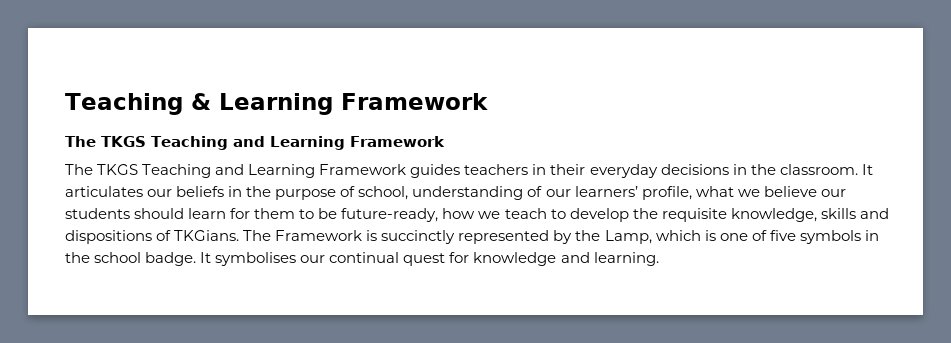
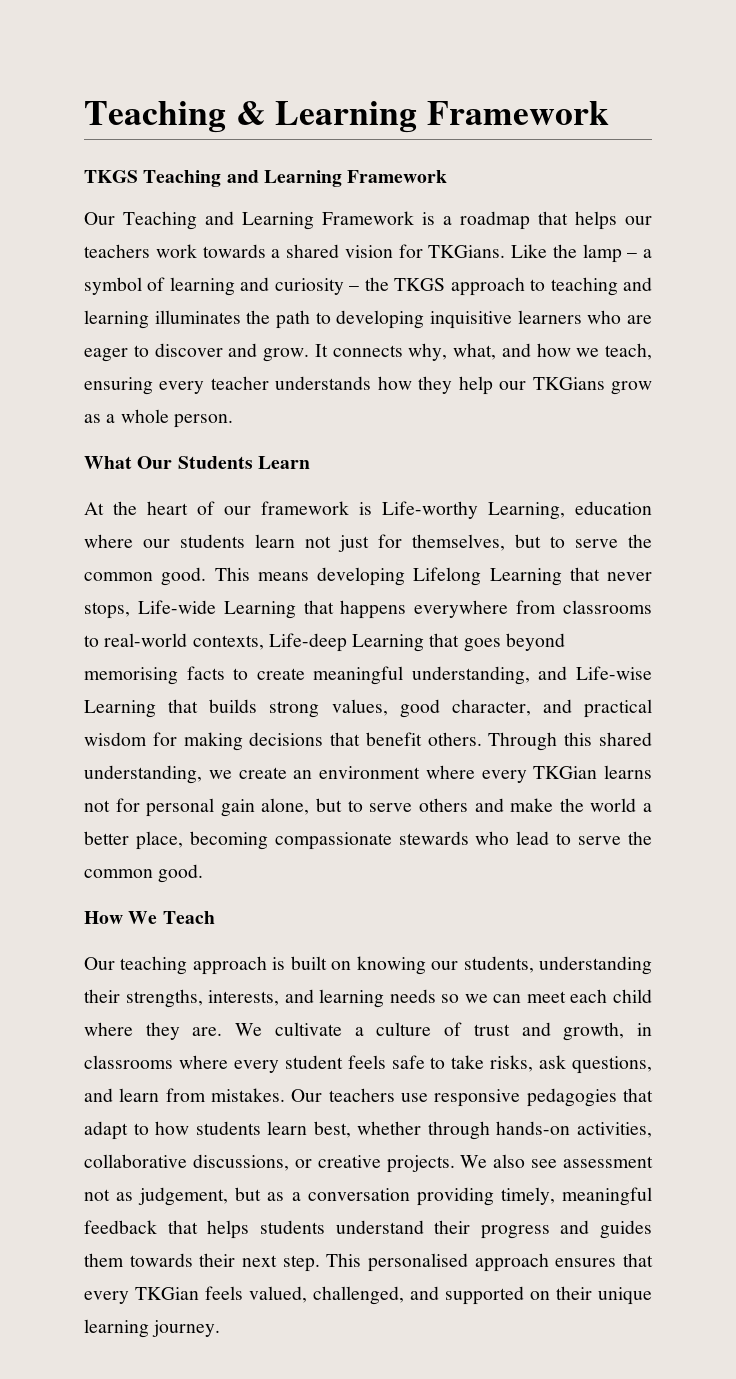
[65,136,96,147] The -> (609, 113) none
[65,164,873,178] [65,186,846,200] [65,208,889,222] [65,230,879,244] [65,252,659,266] The TKGS Teaching and Learning Framework guides teachers in their everyday decisions in the classroom. It articulates our beliefs in the purpose of school, understanding of our learners’ profile, what we believe our students should learn for them to be future-ready, how we teach to develop the requisite knowledge, skills and dispositions of TKGians. The Framework is succinctly represented by the Lamp, which is one of five symbols in the school badge. It symbolises our continual quest for knowledge and learning. -> [84,211,652,230] [84,244,652,263] [84,277,652,296] [84,310,652,329] [84,343,652,362] [84,376,653,395] [84,409,233,428] [84,456,310,469] [84,501,652,520] [84,534,652,552] [84,567,652,586] [84,600,652,619] [84,633,565,652] [84,666,652,685] [84,699,652,718] [84,732,652,751] [84,765,652,784] [84,798,652,817] [84,831,653,850] [84,864,204,883] [84,911,215,924] [84,956,653,975] [84,989,653,1008] [84,1022,653,1041] [84,1055,652,1074] [84,1088,653,1107] [84,1121,652,1140] [84,1154,653,1173] [84,1187,652,1206] [84,1220,652,1239] [84,1253,653,1272] [84,1286,652,1305] [84,1319,221,1338] Our Teaching and Learning Framework is a roadmap that helps our teachers work towards a shared vision for TKGians. Like the lamp – a symbol of learning and curiosity – the TKGS approach to teaching and learning illuminates the path to developing inquisitive learners who are eager to discover and grow. It connects why, what, and how we teach, ensuring every teacher understands how they help our TKGians grow as a whole person. // What Our Students Learn // At the heart of our framework is Life-worthy Learning, education where our students learn not just for themselves, but to serve the common good. This means developing Lifelong Learning that never stops, Life-wide Learning that happens everywhere from classrooms to real-world contexts, Life-deep Learning that goes beyond memorising facts to create meaningful understanding, and Life-wise Learning that builds strong values, good character, and practical wisdom for making decisions that benefit others. Through this shared understanding, we create an environment where every TKGian learns not for personal gain alone, but to serve others and make the world a better place, becoming compassionate stewards who lead to serve the common good. // How We Teach // Our teaching approach is built on knowing our students, understanding their strengths, interests, and learning needs so we can meet each child where they are. We cultivate a culture of trust and growth, in classrooms where every student feels safe to take risks, ask questions, and learn from mistakes. Our teachers use responsive pedagogies that adapt to how students learn best, whether through hands-on activities, collaborative discussions, or creative projects. We also see assessment not as judgement, but as a conversation providing timely, meaningful feedback that helps students understand their progress and guides them towards their next step. This personalised approach ensures that every TKGian feels valued, challenged, and supported on their unique learning journey.

